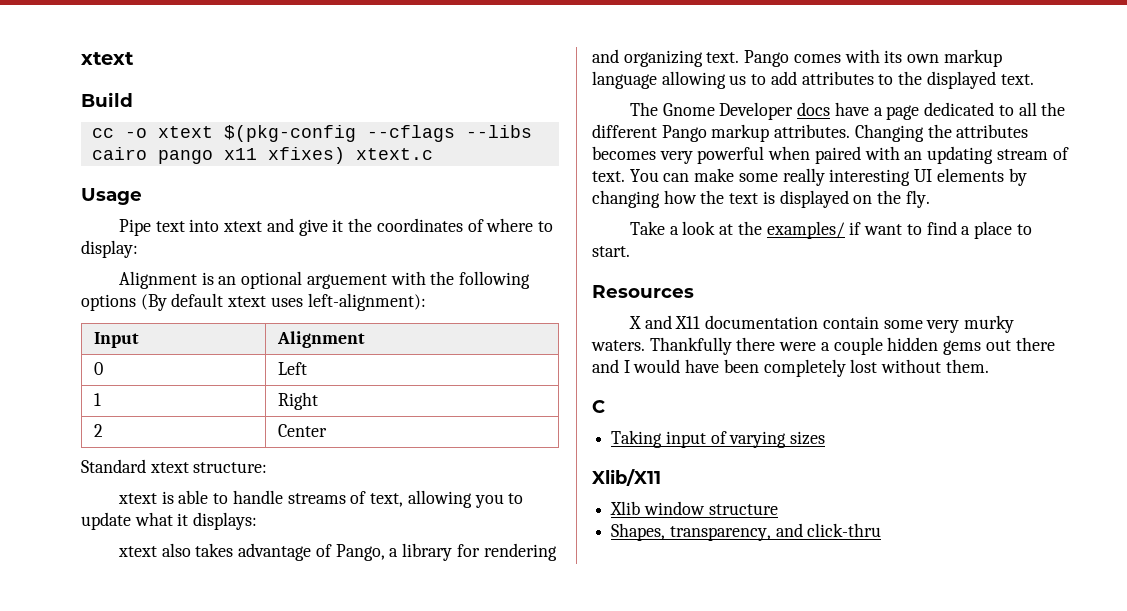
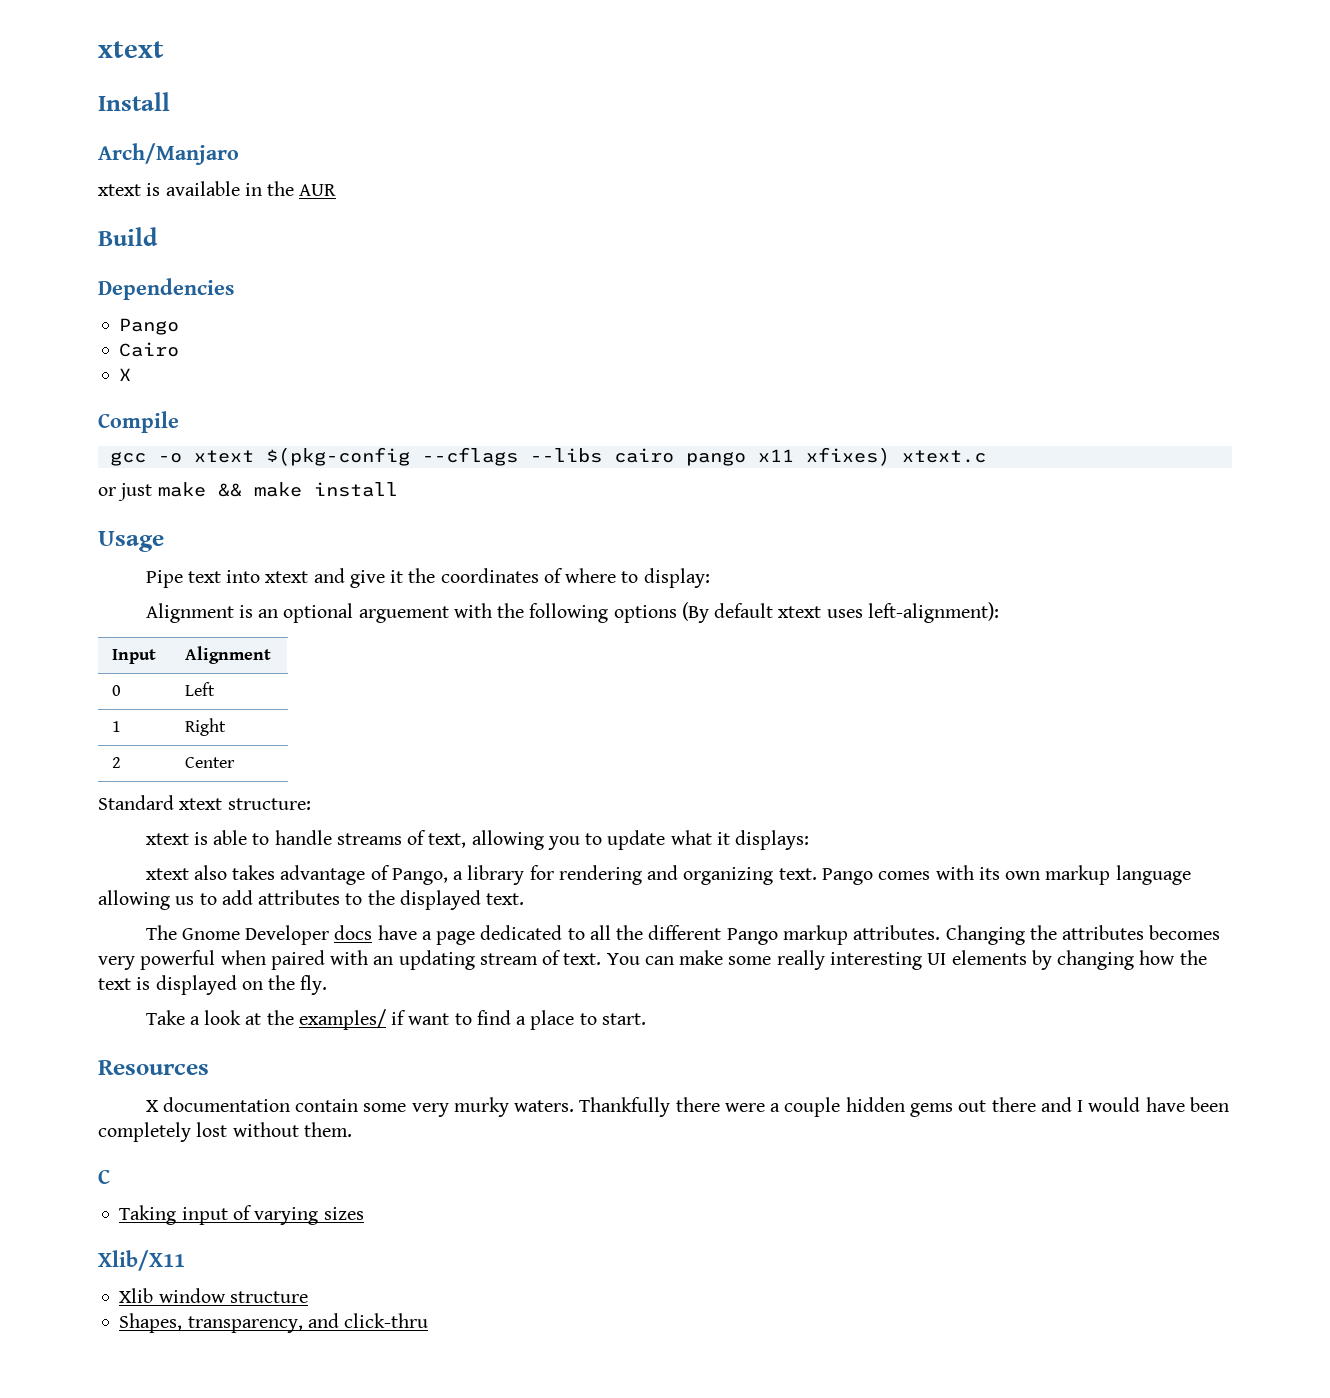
[81,92,133,107] [91,128,114,138] Build // cc -> [98,92,170,111] [98,143,239,165] [98,181,337,196] [98,227,158,246] [98,278,234,300] [119,318,180,335] [119,342,180,357] [119,368,132,381] [98,411,179,433] [109,452,146,466] Install // Arch/Manjaro // xtext is available in the AUR // Build // Dependencies // Pango // Cairo // X // Compile // gcc
(433, 154) none -> [98,482,398,501] // or just make && make install
[644,315,701,329] and X11 -> (159, 1106) none

